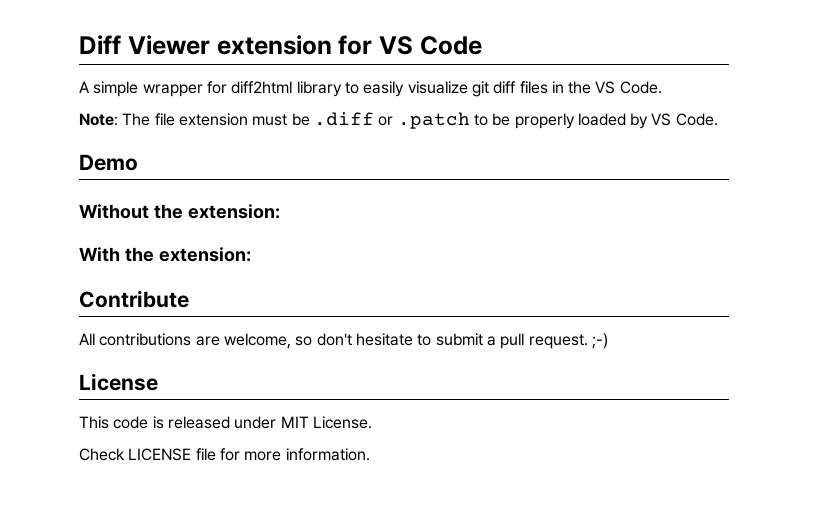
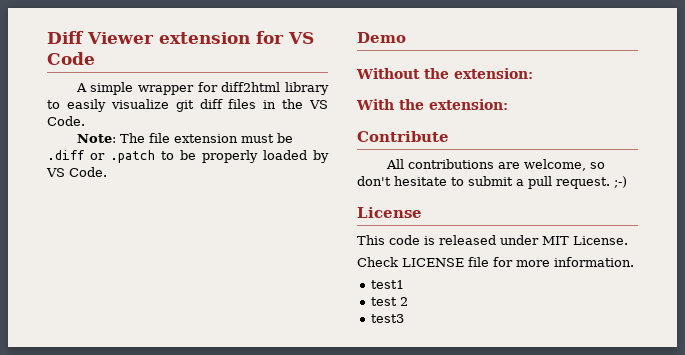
(370, 454) none -> [371,280,405,289] [371,297,409,306] [371,314,405,323] // test1 // test 2 // test3

